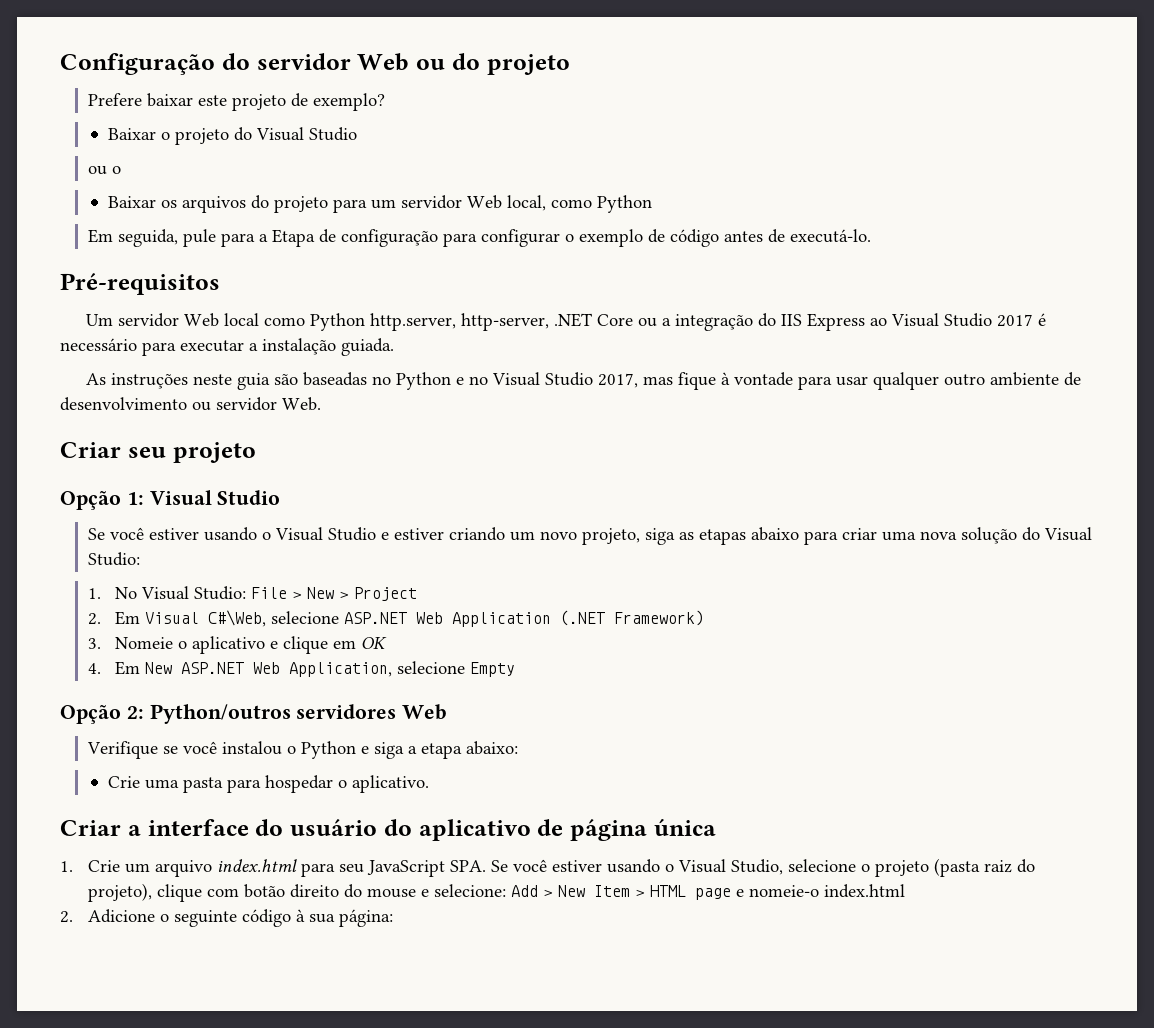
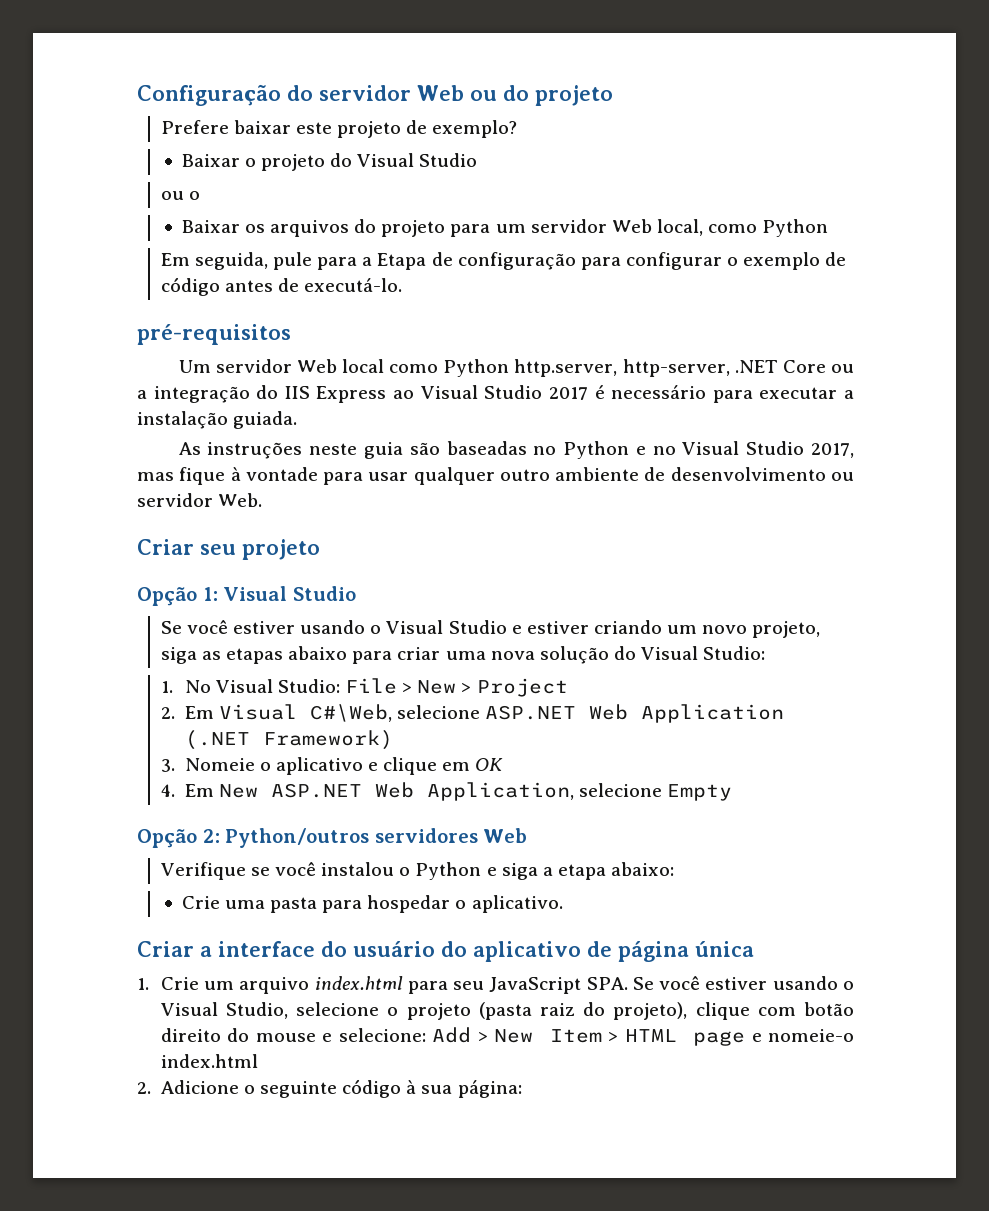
[60,273,220,295] Pré-requisitos -> [137,324,291,345] pré-requisitos

